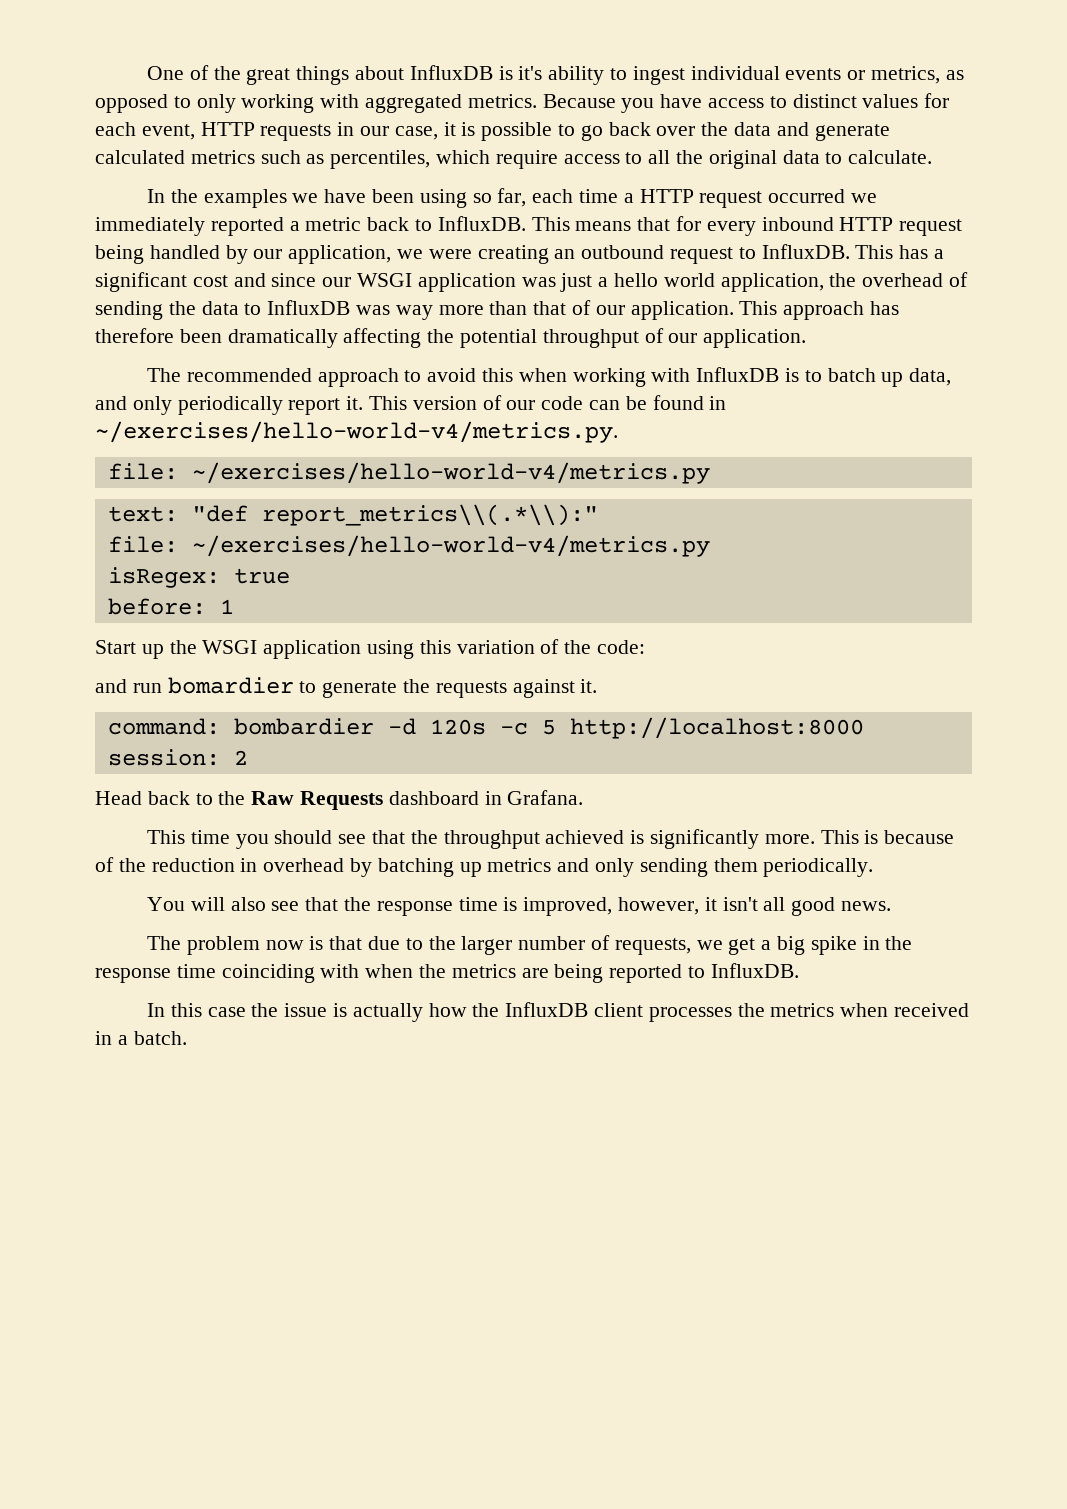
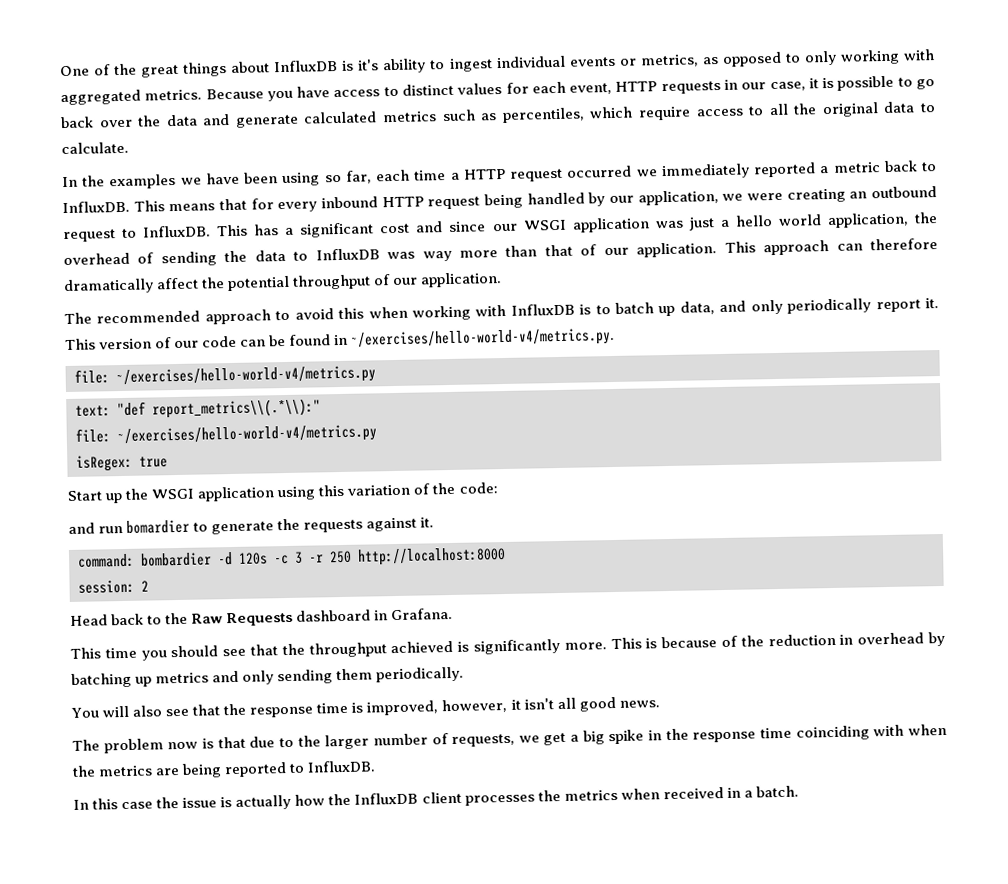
[870,301,900,315] [95,328,422,348] has therefore been dramatically affecting -> [836,238,939,251] [63,277,200,295] can therefore dramatically affect
[107,598,234,615] // before: 1 -> (168, 462) none
[541,720,556,735] 5 -> [294,550,352,564] 3 -r 250

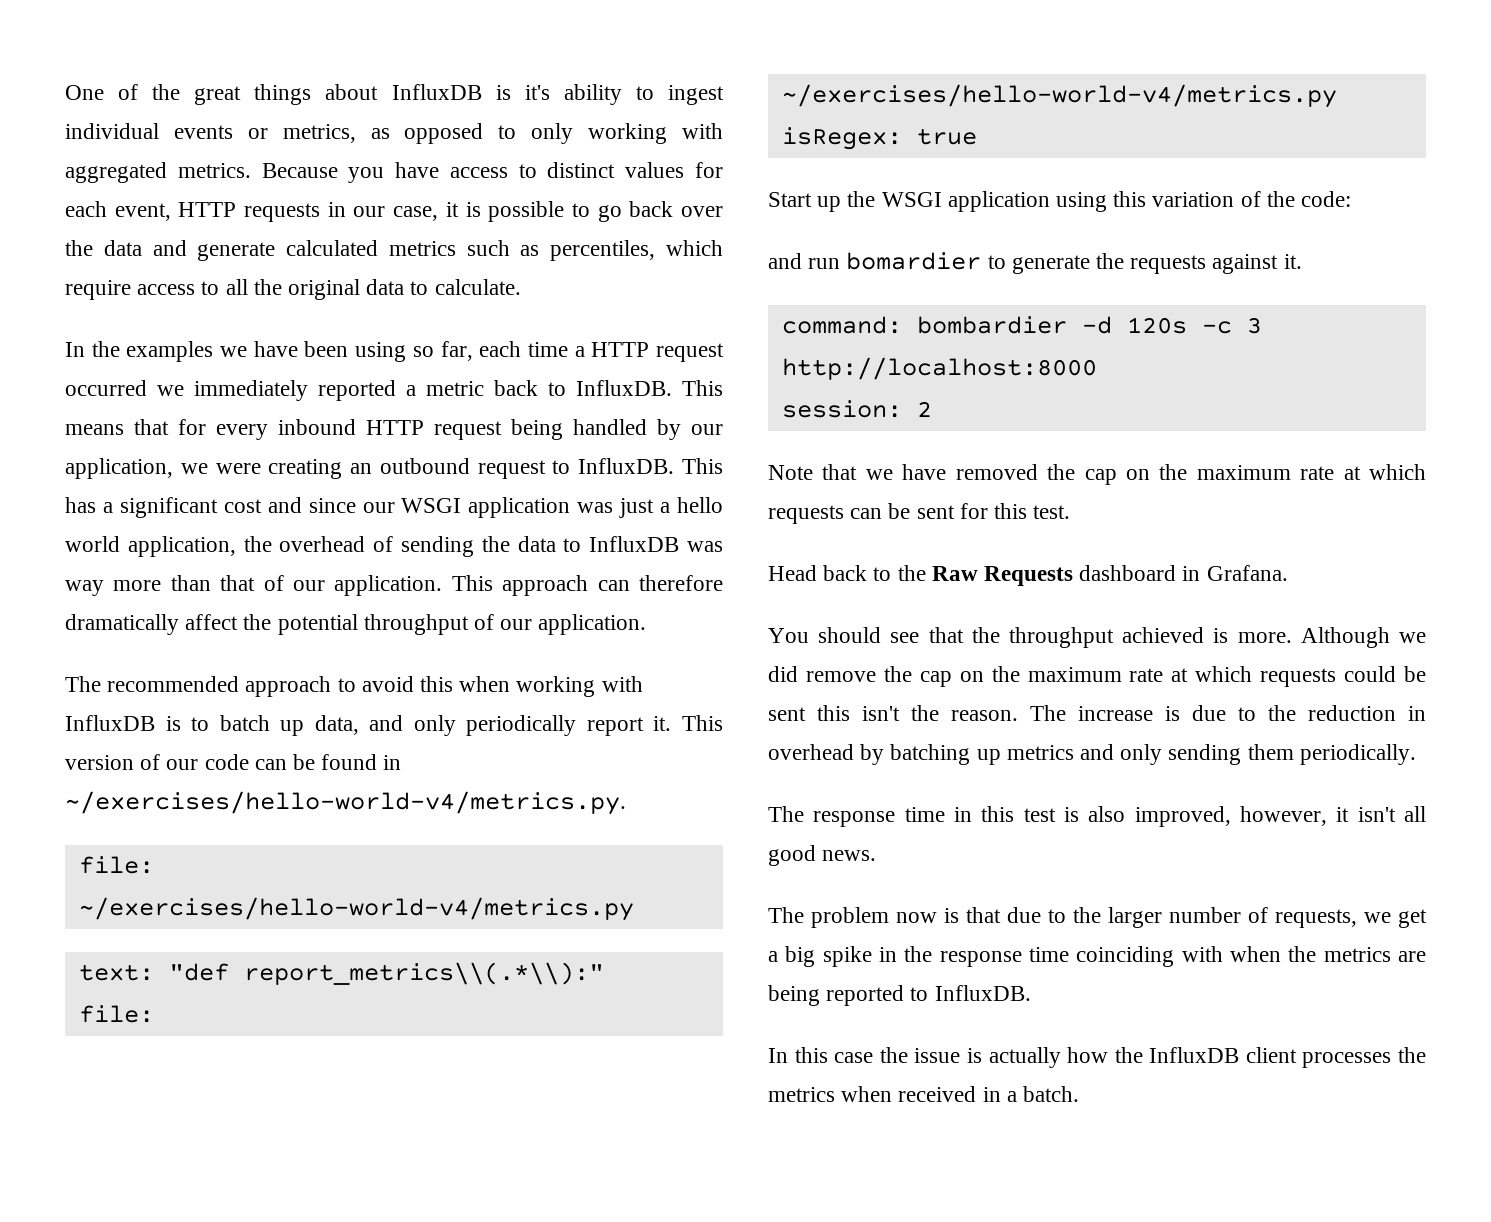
[309,550,352,564] -r 250 -> (1262, 325) none
(149, 586) none -> [768,464,1426,485] [768,503,1071,524] // Note that we have removed the cap on the maximum rate at which requests can be sent for this test.
[70,647,167,661] This time you -> [768,628,809,643] You
[473,635,738,655] significantly more. This is because of -> [1237,627,1426,648] [768,666,1426,687] [768,705,1256,721] more. Although we did remove the cap on the maximum rate at which requests could be sent this isn't the reason. The increase is due to
[71,702,364,718] You will also see that the response time is -> [768,806,1126,827] The response time in this test is also

